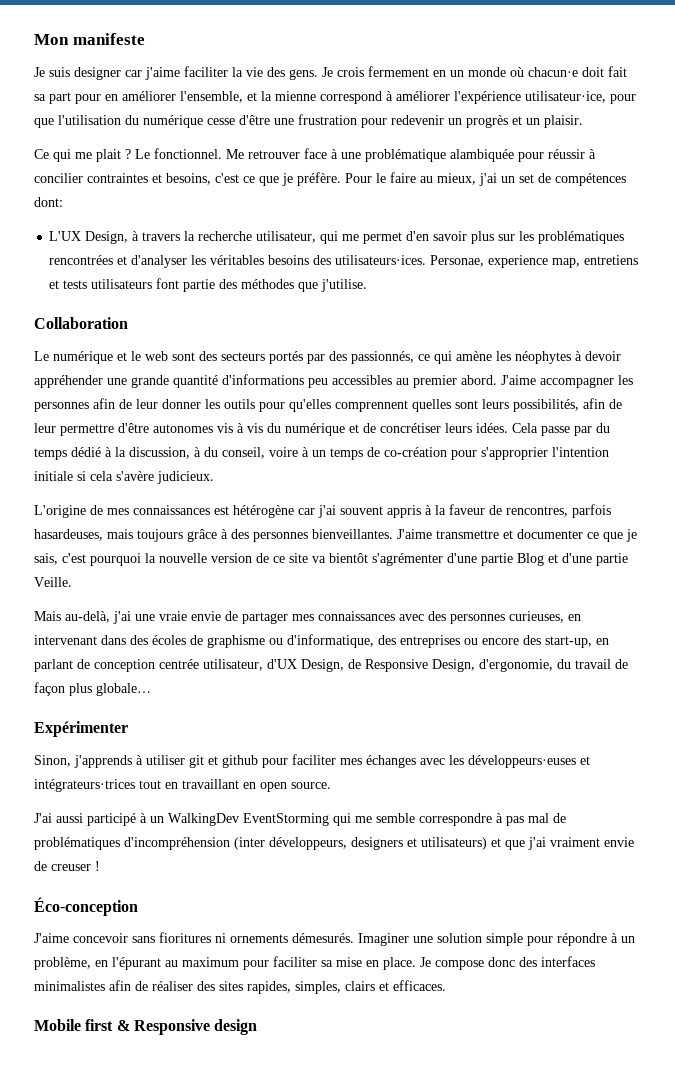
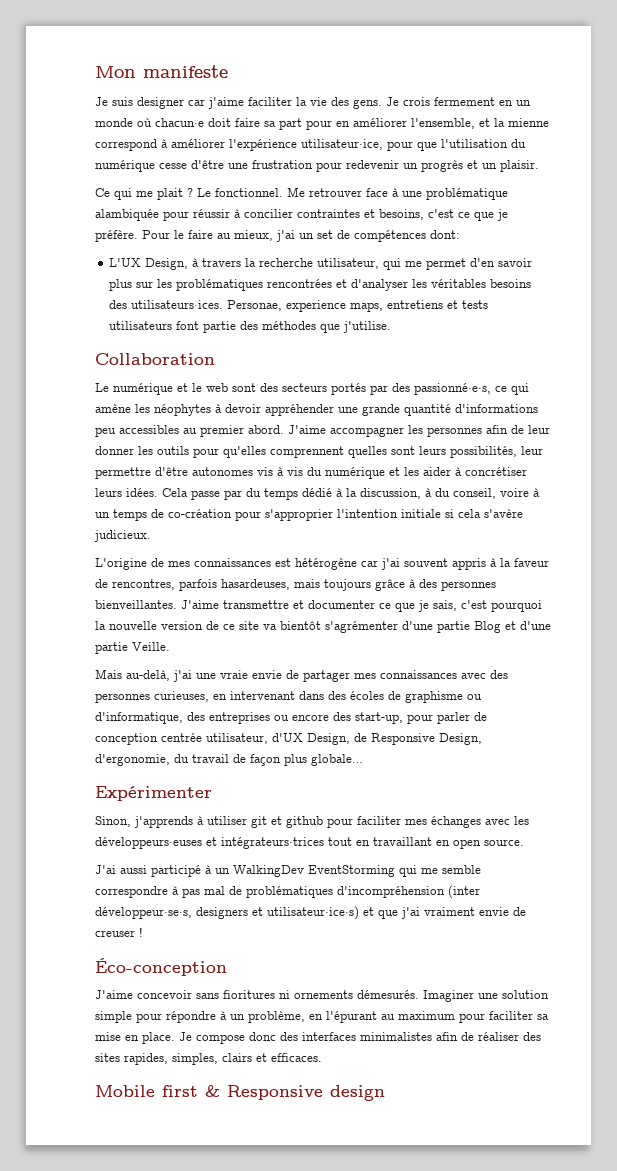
[608,66,627,77] fait -> [235,118,260,127] faire
[552,258,581,268] map, -> [350,302,384,312] maps,
[351,351,414,364] passionnés, -> [414,383,491,395] passionné·e·s,
[583,398,622,409] afin de -> (517, 452) none
[363,423,376,433] de -> [404,467,462,476] les aider à
[596,638,609,645] [34,659,73,672] en parlant -> [407,712,470,724] pour parler
[269,837,347,850] développeurs, -> [95,907,192,919] développeur·se·s,
[421,837,487,850] utilisateurs) -> [267,906,359,920] utilisateur·ice·s)

